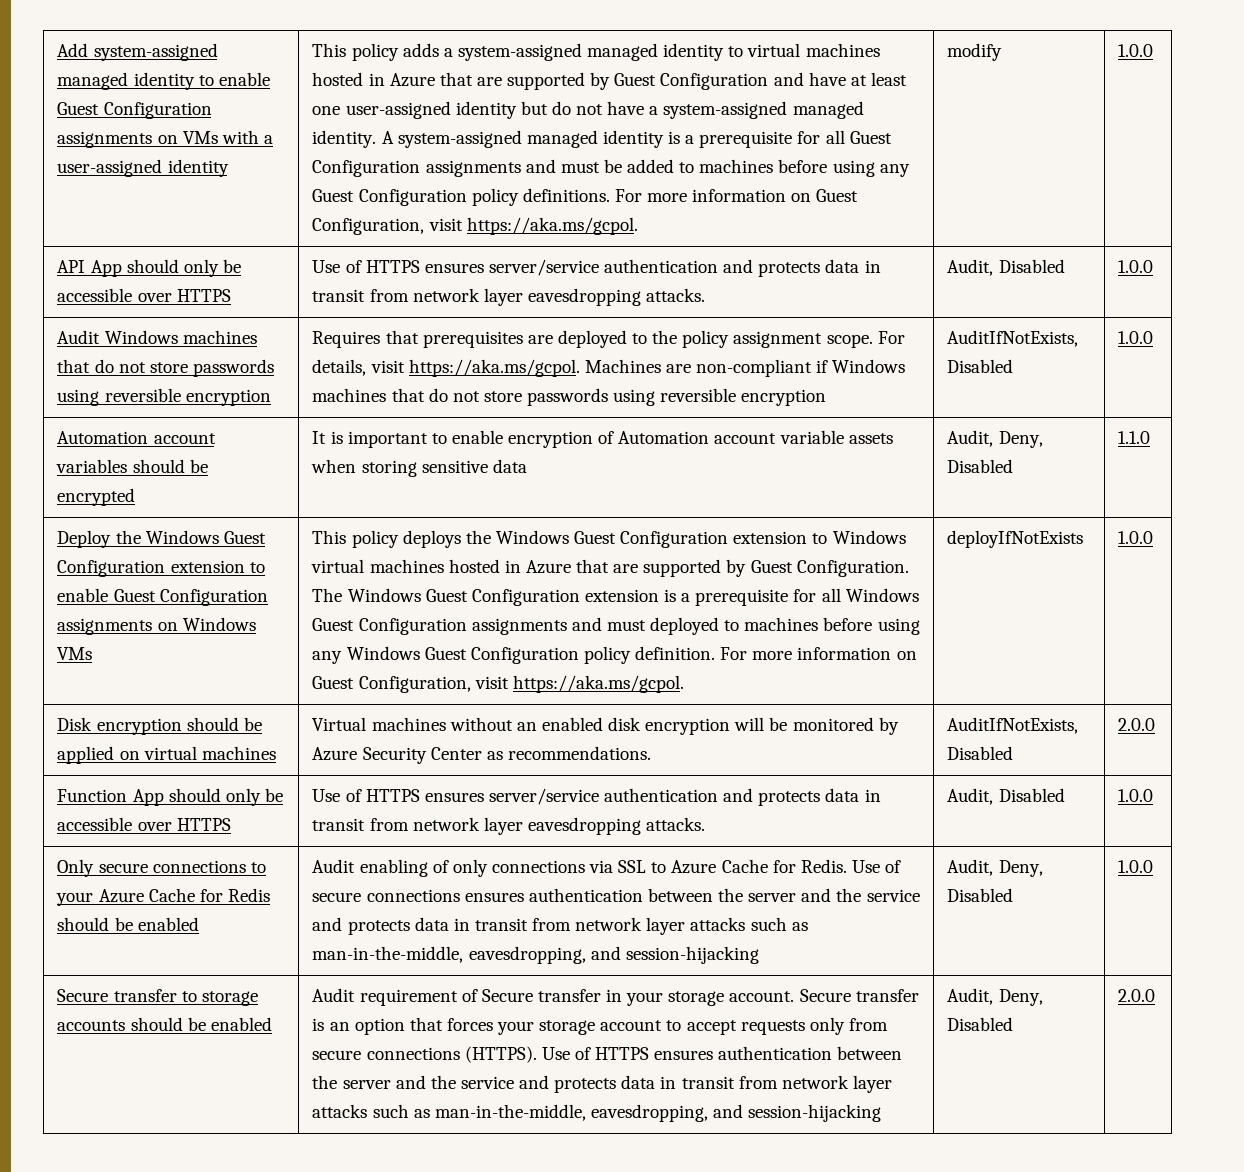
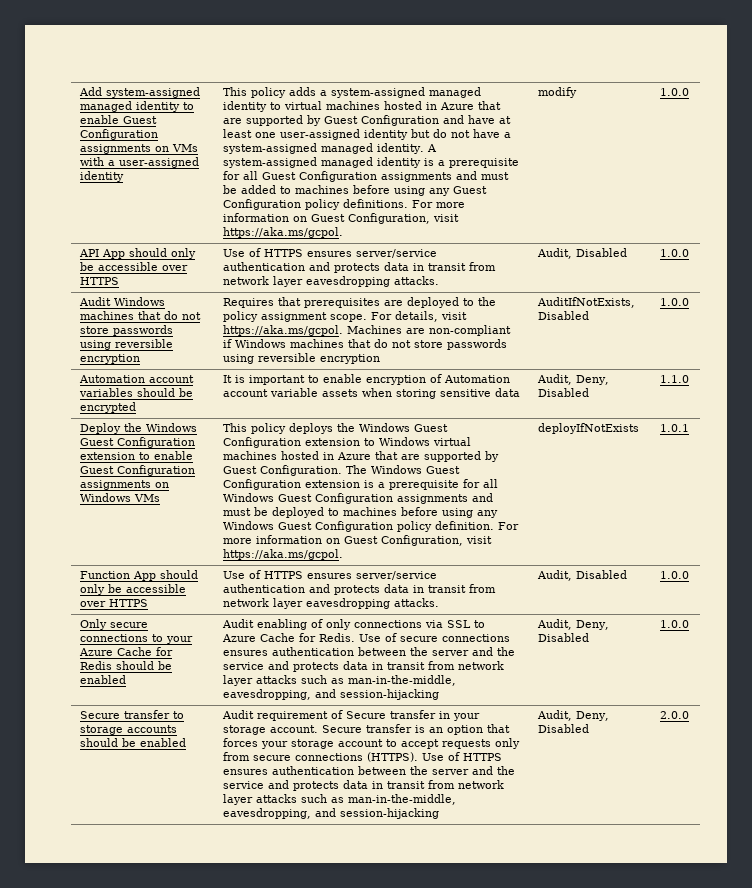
(646, 625) none -> [253,507,268,516] be
[1118,531,1154,544] [57,717,262,735] [57,746,276,764] [312,717,899,735] [312,746,651,764] [947,717,1079,734] [947,746,1014,760] [1118,718,1156,731] 1.0.0 // Disk encryption should be applied on virtual machines | Virtual machines without an enabled disk encryption will be monitored by Azure Security Center as recommendations. | AuditIfNotExists, Disabled | 2.0.0 -> [659,424,689,432] 1.0.1

